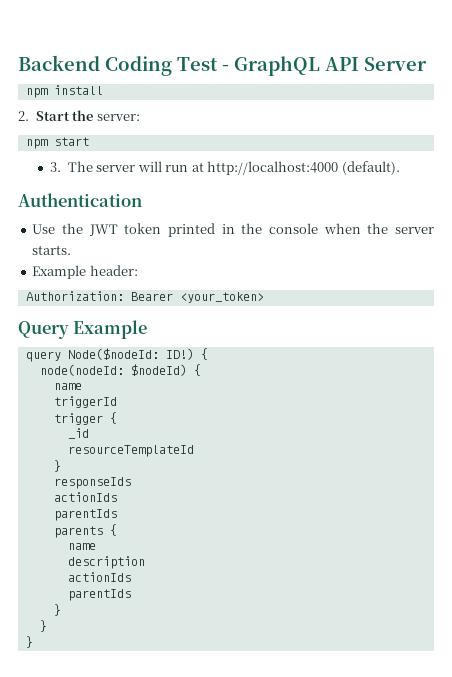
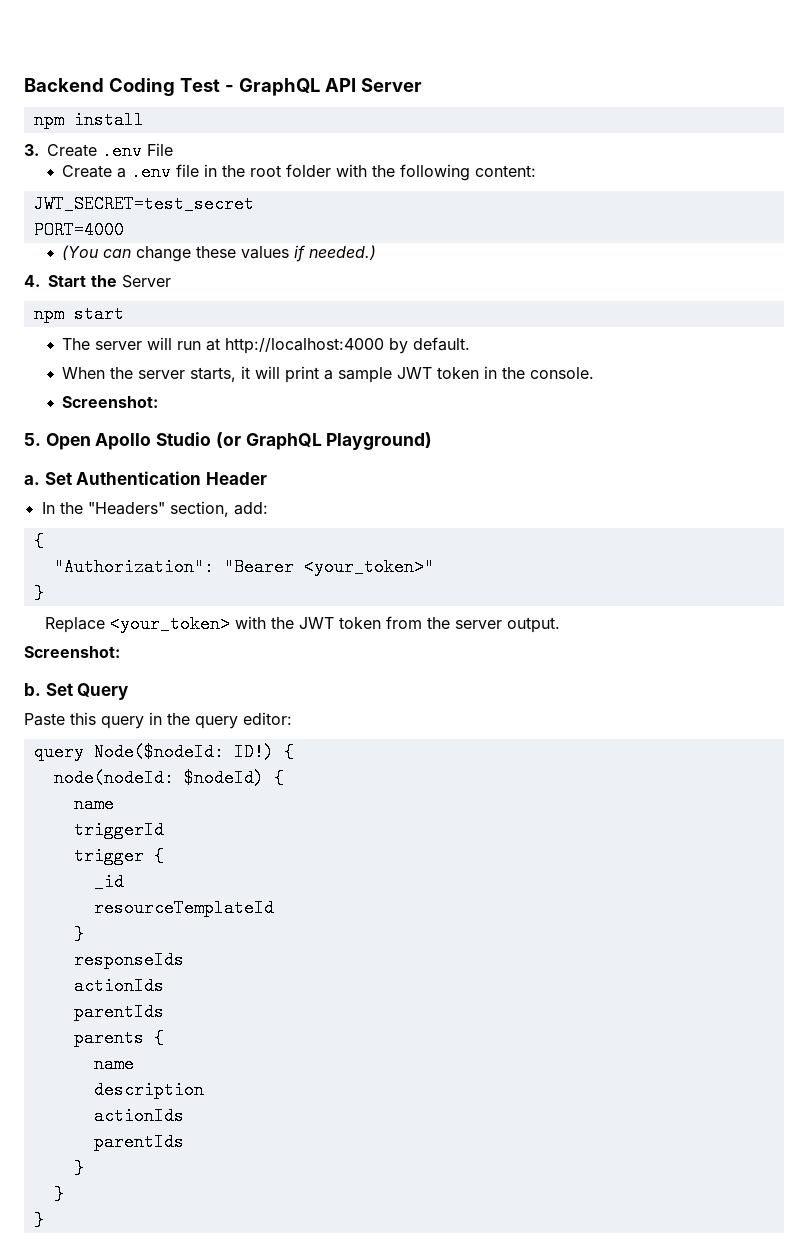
[18,111,29,121] 2. -> [24,142,173,160] [62,163,537,181] [33,195,254,213] [33,221,124,239] [62,245,377,262] [24,275,40,287] 3. Create .env File // Create a .env file in the root folder with the following content: // JWT_SECRET=test_secret // PORT=4000 // (You can change these values if needed.) // 4.
[96,114,140,121] server: -> [122,275,171,288] Server
[50,162,62,172] 3. -> (124, 314) none
[341,161,400,175] [18,193,142,207] [32,223,434,237] [32,245,72,255] [32,265,138,279] [25,291,264,303] [18,320,148,339] (default). // Authentication // Use the JWT token printed in the console when the server starts. // Example header: // Authorization: Bearer <your_token> // Query Example -> [389,337,471,354] [62,366,595,383] [62,396,159,408] [24,432,433,450] [24,471,267,485] [41,501,268,517] [33,532,44,550] [53,558,434,576] [33,584,44,602] [44,615,560,633] [24,646,120,658] [24,683,129,700] [24,712,292,729] by default. // When the server starts, it will print a sample JWT token in the console. // Screenshot: // 5. Open Apollo Studio (or GraphQL Playground) // a. Set Authentication Header // In the "Headers" section, add: // { // "Authorization": "Bearer <your_token>" // } // Replace <your_token> with the JWT token from the server output. // Screenshot: // b. Set Query // Paste this query in the query editor:

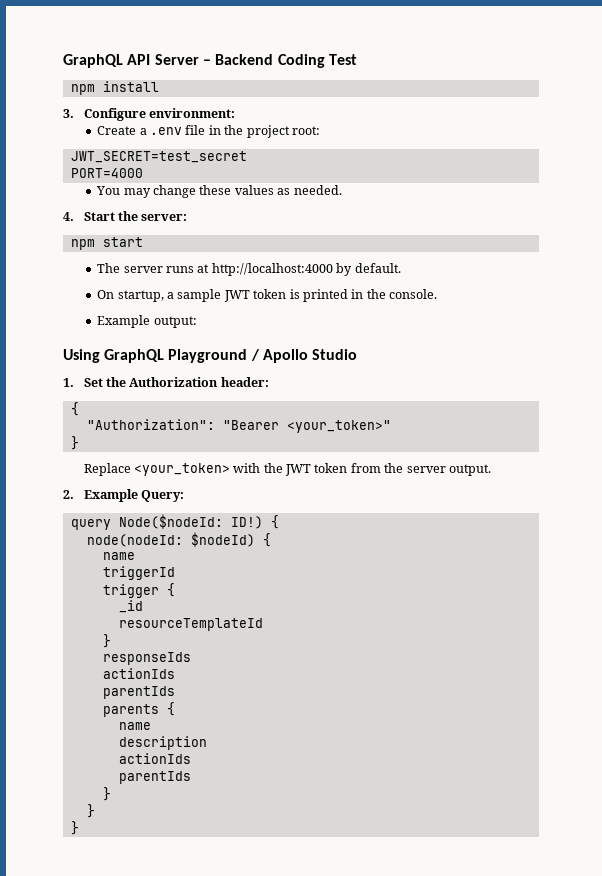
(24, 85) none -> [63,54,211,68] GraphQL API Server –
[224,78,422,96] - GraphQL API Server -> (357, 59) none
[47,142,173,160] Create .env File -> [83,108,235,121] Configure environment:
[250,164,537,181] root folder with the following content: -> [246,125,320,138] project root:
[62,245,132,260] (You can -> [96,186,151,198] You may
[294,245,377,262] if needed.) -> [277,185,342,195] as needed.
[122,275,171,288] Server -> [141,214,188,221] server:
[147,337,202,350] will run -> [166,266,195,273] runs
[62,366,320,383] When the server starts, it will print -> [97,290,164,302] On startup,
(480, 373) none -> [289,289,348,302] is printed
[62,396,159,408] [24,432,433,450] [24,471,267,485] [41,501,268,517] Screenshot: // 5. Open Apollo Studio (or GraphQL Playground) // a. Set Authentication Header // In the "Headers" section, add: -> [97,315,197,328] [63,349,357,363] [63,377,269,387] Example output: // Using GraphQL Playground / Apollo Studio // 1. Set the Authorization header:
[24,646,120,658] [24,683,129,700] [24,712,292,729] Screenshot: // b. Set Query // Paste this query in the query editor: -> [63,489,184,502] 2. Example Query:

